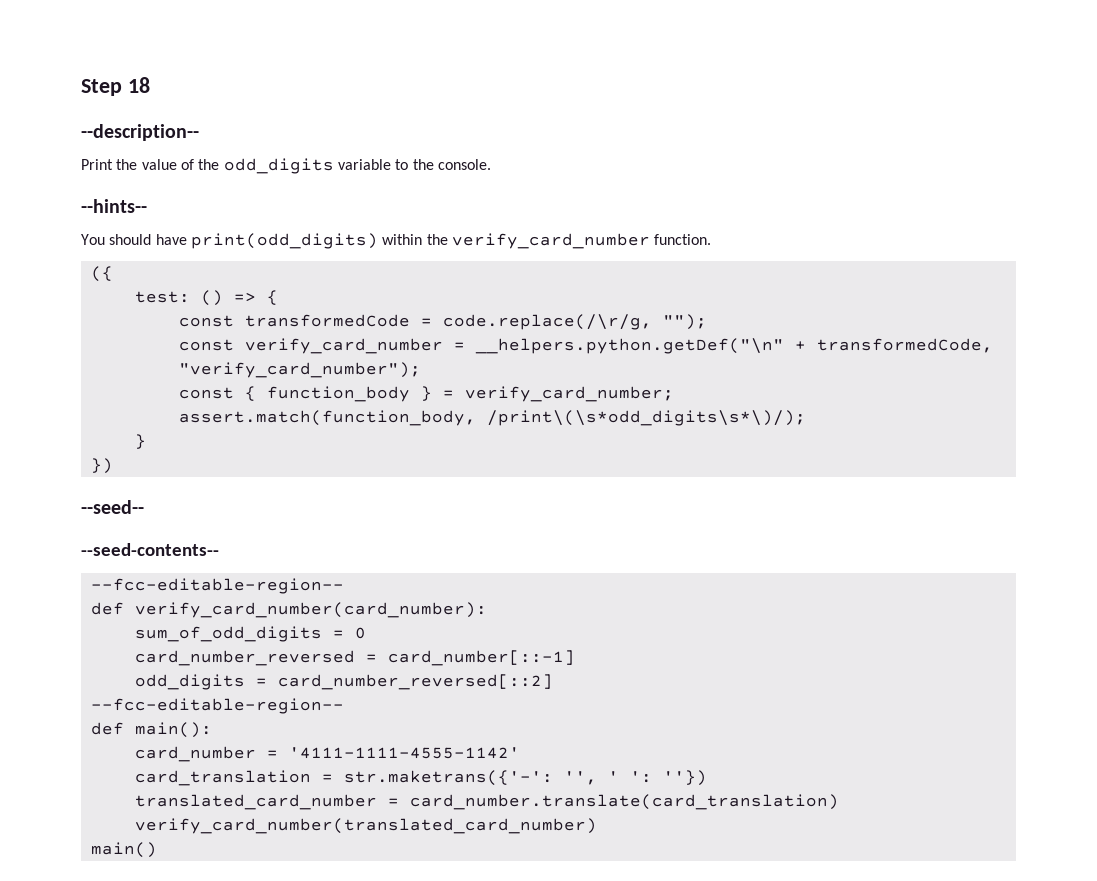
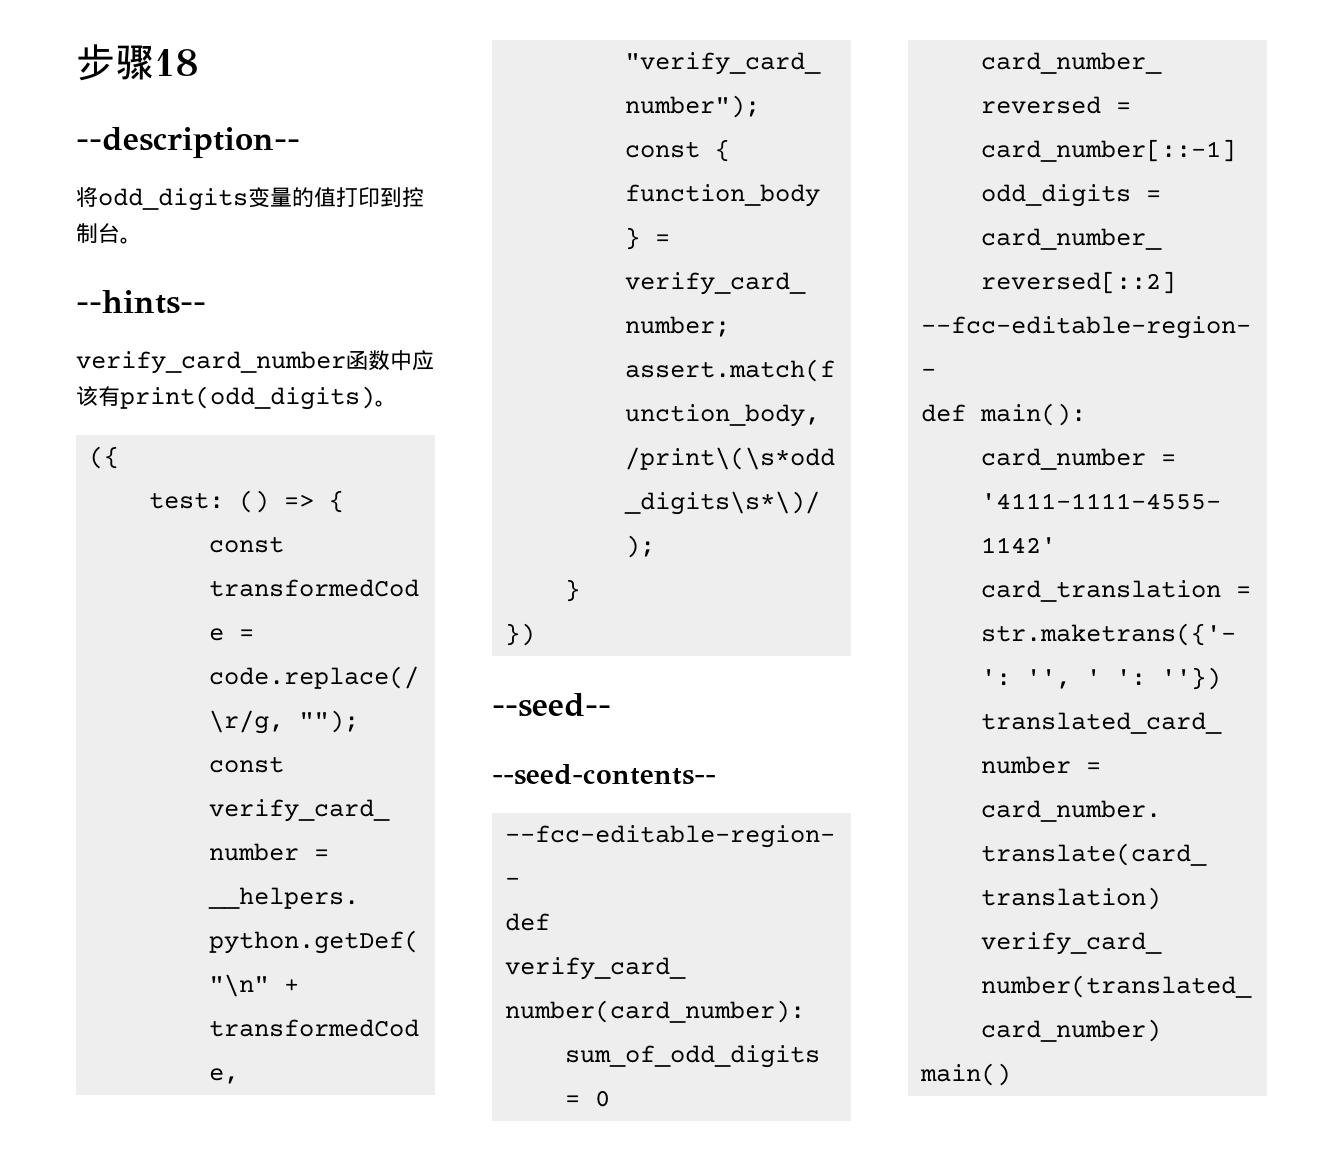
[81,79,122,96] Step -> [76,44,154,81] 步骤
[81,158,491,174] [81,199,147,213] [81,233,712,249] Print the value of the odd_digits variable to the console. // --hints-- // You should have print(odd_digits) within the verify_card_number function. -> [76,186,424,211] [76,223,142,244] [76,290,206,314] [76,350,434,374] [76,386,397,410] 将odd_digits变量的值打印到控制台。 // --hints-- // verify_card_number函数中应该有print(odd_digits)。

